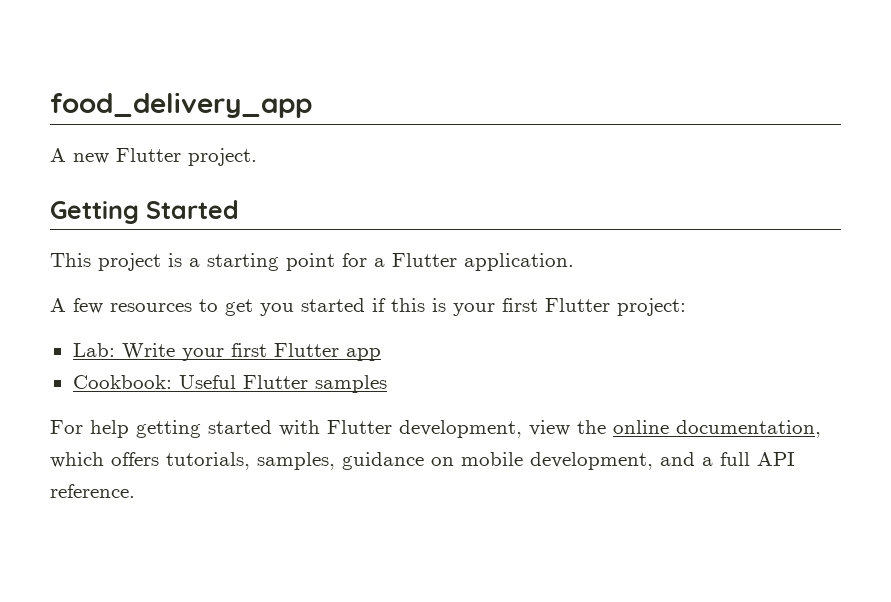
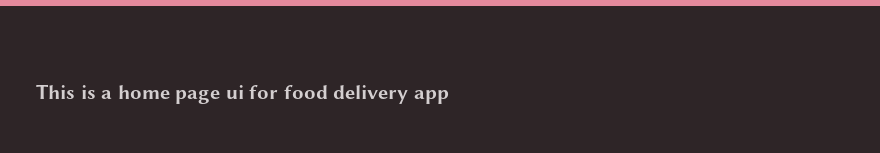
[50,92,312,118] [50,148,257,166] [50,200,239,224] [50,253,574,271] [50,298,686,316] [72,343,381,361] [72,375,387,393] [50,420,821,438] [50,452,795,470] [50,484,135,498] food_delivery_app // A new Flutter project. // Getting Started // This project is a starting point for a Flutter application. // A few resources to get you started if this is your first Flutter project: // Lab: Write your first Flutter app // Cookbook: Useful Flutter samples // For help getting started with Flutter development, view the online documentation, which offers tutorials, samples, guidance on mobile development, and a full API reference. -> [36,84,449,104] This is a home page ui for food delivery app

